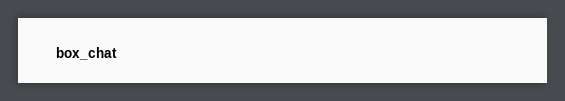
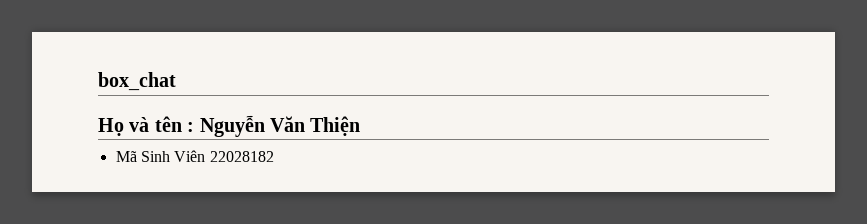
(117, 53) none -> [98,115,361,137] [115,150,274,162] // Họ và tên : Nguyễn Văn Thiện // Mã Sinh Viên 22028182

